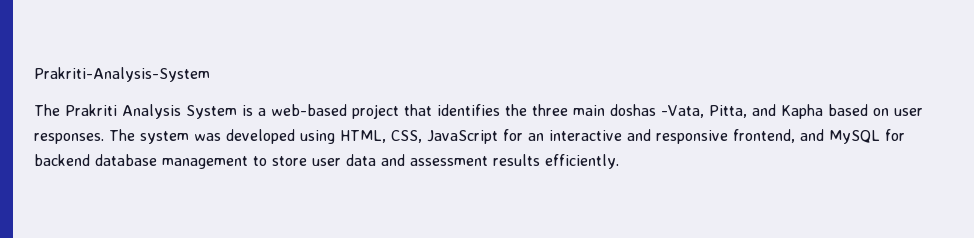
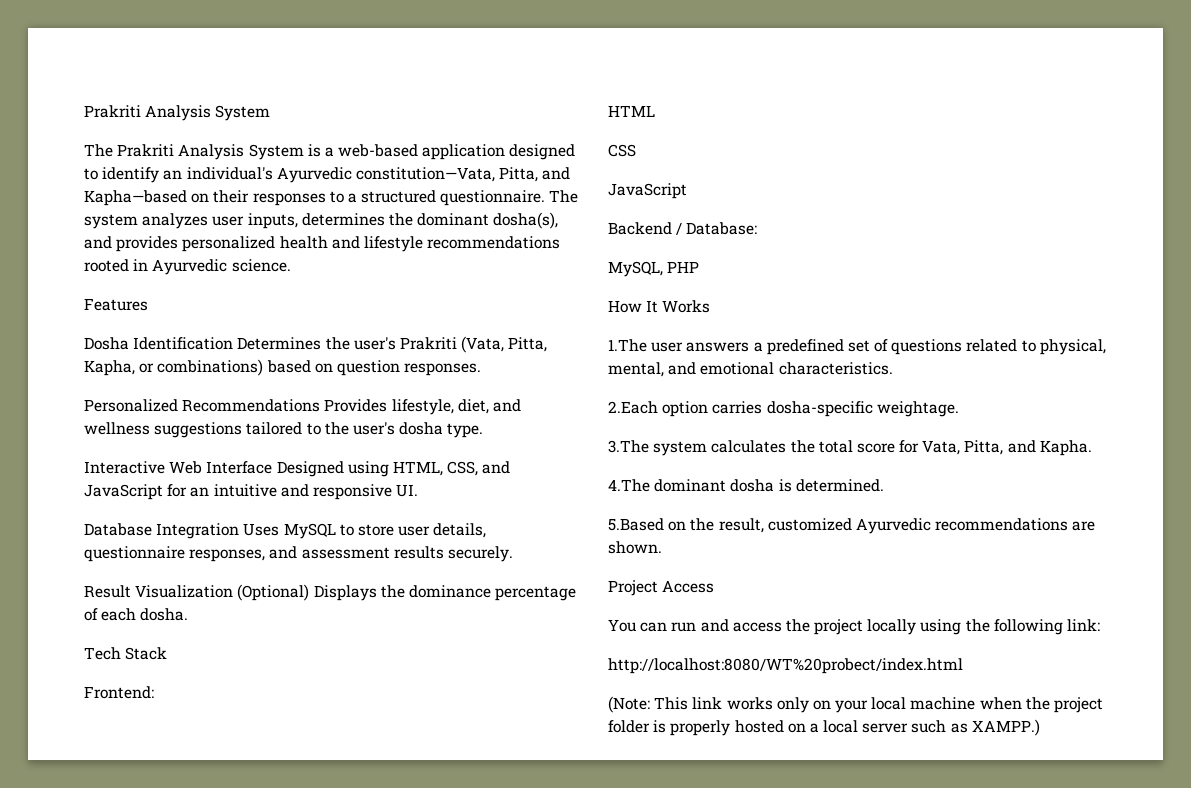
[34,67,210,82] Prakriti-Analysis-System -> [84,105,271,121] Prakriti Analysis System
[352,104,823,119] project that identifies the three main doshas -Vata, Pitta, and Kapha -> [422,144,576,160] [84,167,571,183] [84,190,579,206] [84,212,559,229] [84,236,561,252] [84,259,291,275] [84,298,148,311] [84,336,548,353] [84,359,264,376] application designed to identify an individual's Ayurvedic constitution—Vata, Pitta, and Kapha—based on their responses to a structured questionnaire. The system analyzes user inputs, determines the dominant dosha(s), and provides personalized health and lifestyle recommendations rooted in Ayurvedic science. // Features // Dosha Identification Determines the user's Prakriti (Vata, Pitta, Kapha, or combinations)
[894,108,923,116] user -> [336,360,400,376] question
[109,129,295,144] The system was developed -> [84,399,521,415] [84,422,484,438] [84,461,344,477] // Personalized Recommendations Provides lifestyle, diet, and wellness suggestions tailored to the user's dosha type. // Interactive Web Interface Designed
(422, 136) none -> [482,461,511,474] and
[549,130,622,141] interactive -> [213,484,277,497] intuitive
[733,129,905,144] [34,154,619,169] frontend, and MySQL for backend database management to store user data and assessment results efficiently. -> [396,484,419,497] [84,523,487,539] [84,546,513,562] [84,584,577,601] [84,608,189,621] [84,647,168,660] [84,686,154,699] [608,105,655,117] [608,144,636,157] [608,183,687,199] [608,222,758,235] [608,261,700,277] [608,300,711,313] [608,339,1106,355] [608,362,893,377] [608,401,959,417] [608,440,1092,456] [608,479,884,492] [608,518,1096,534] [608,541,662,554] [608,580,715,596] [608,619,1101,635] [608,658,963,674] [608,696,1104,713] [608,719,1040,736] UI. // Database Integration Uses MySQL to store user details, questionnaire responses, and assessment results securely. // Result Visualization (Optional) Displays the dominance percentage of each dosha. // Tech Stack // Frontend: // HTML // CSS // JavaScript // Backend / Database: // MySQL, PHP // How It Works // 1.The user answers a predefined set of questions related to physical, mental, and emotional characteristics. // 2.Each option carries dosha-specific weightage. // 3.The system calculates the total score for Vata, Pitta, and Kapha. // 4.The dominant dosha is determined. // 5.Based on the result, customized Ayurvedic recommendations are shown. // Project Access // You can run and access the project locally using the following link: // http://localhost:8080/WT%20probect/index.html // (Note: This link works only on your local machine when the project folder is properly hosted on a local server such as XAMPP.)

